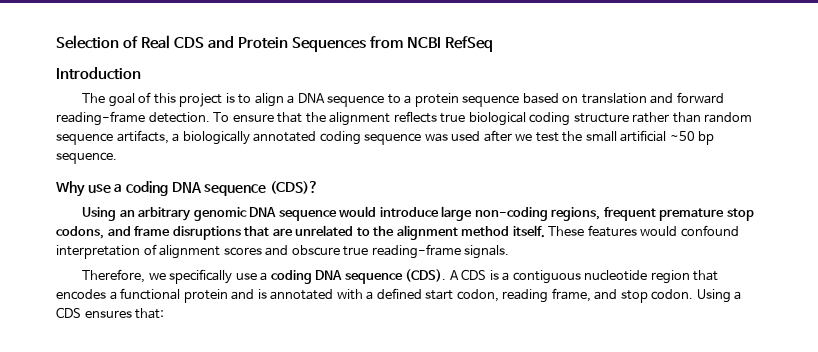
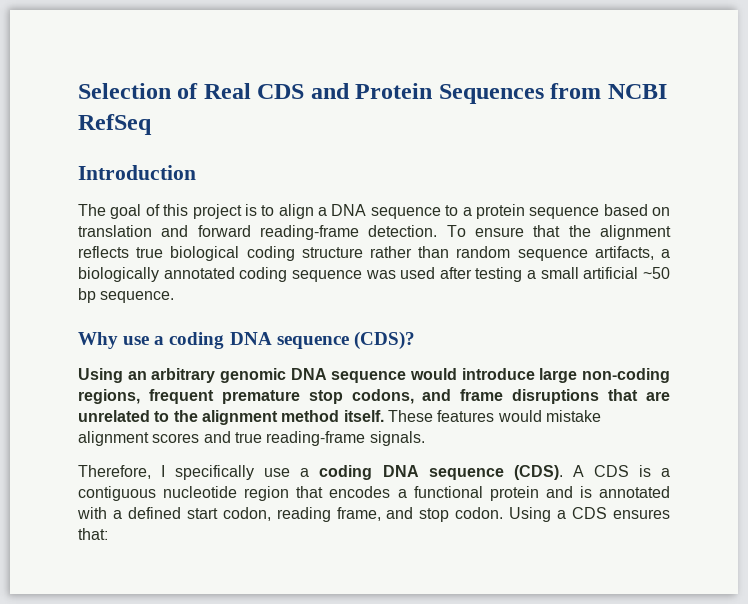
[515,131,583,142] we test the -> [475,267,537,282] testing a
[680,225,739,237] [56,244,157,259] confound interpretation of -> [545,410,601,422] mistake
[291,245,340,256] obscure -> (231, 437) none
[148,273,166,280] we -> [161,465,166,477] I

